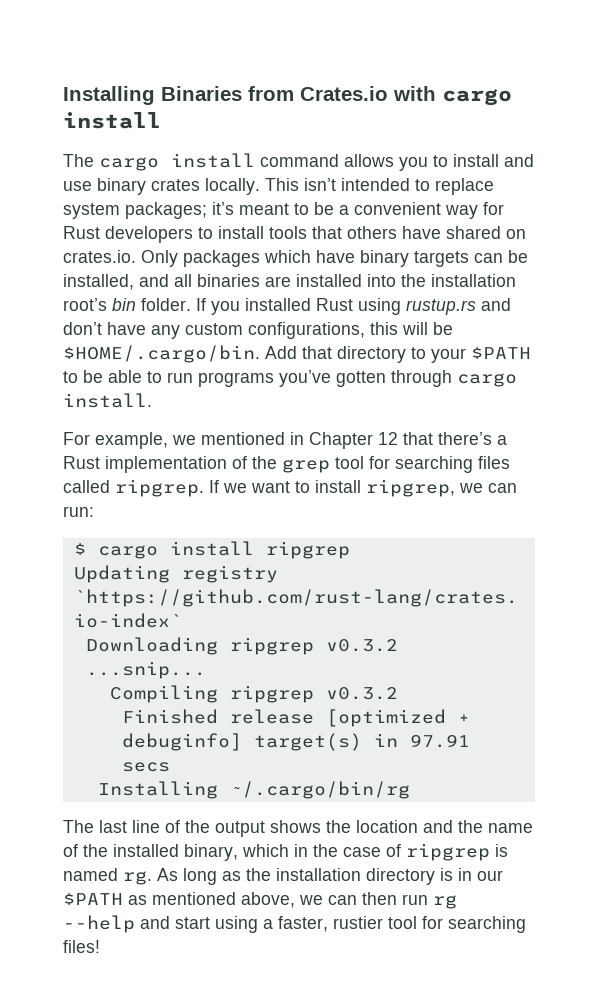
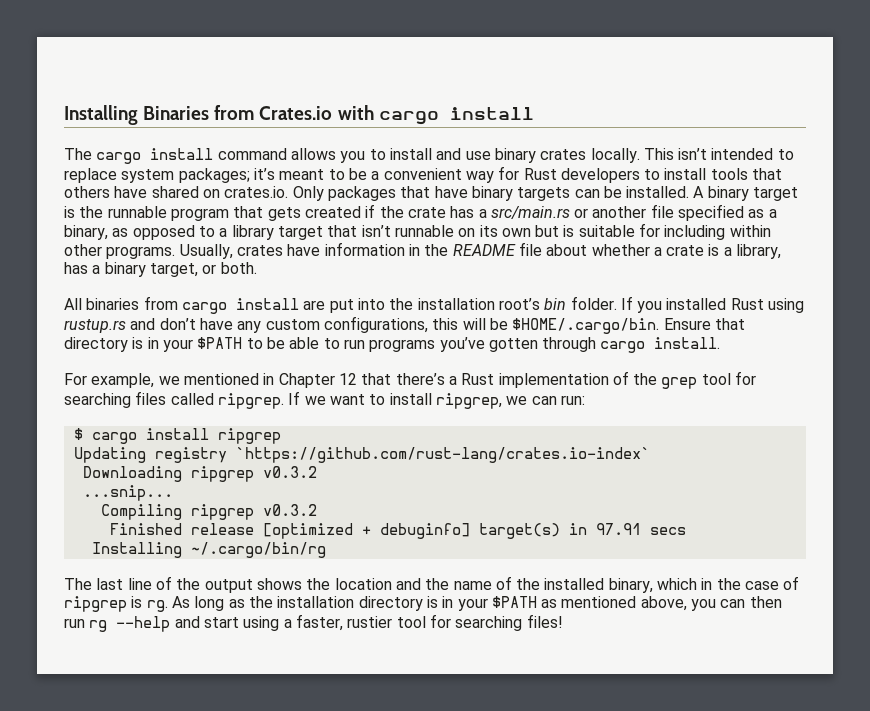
[264,250,311,263] which -> [400,186,431,198] that
[63,274,362,290] installed, and all binaries are installed -> [626,186,799,201] [64,204,777,221] [64,223,771,240] [64,242,782,259] [64,262,257,277] [64,296,354,314] installed. A binary target is the runnable program that gets created if the crate has a src/main.rs or another file specified as a binary, as opposed to a library target that isn’t runnable on its own but is suitable for including within other programs. Usually, crates have information in the README file about whether a crate is a library, has a binary target, or both. // All binaries from cargo install are put
[265,346,297,359] Add -> [663,318,711,330] Ensure
[411,347,426,359] to -> [132,337,159,349] is in
[63,868,118,881] named -> (143, 602) none
[477,870,503,881] our -> [457,598,488,611] your
[299,895,323,905] we -> [691,599,717,611] you

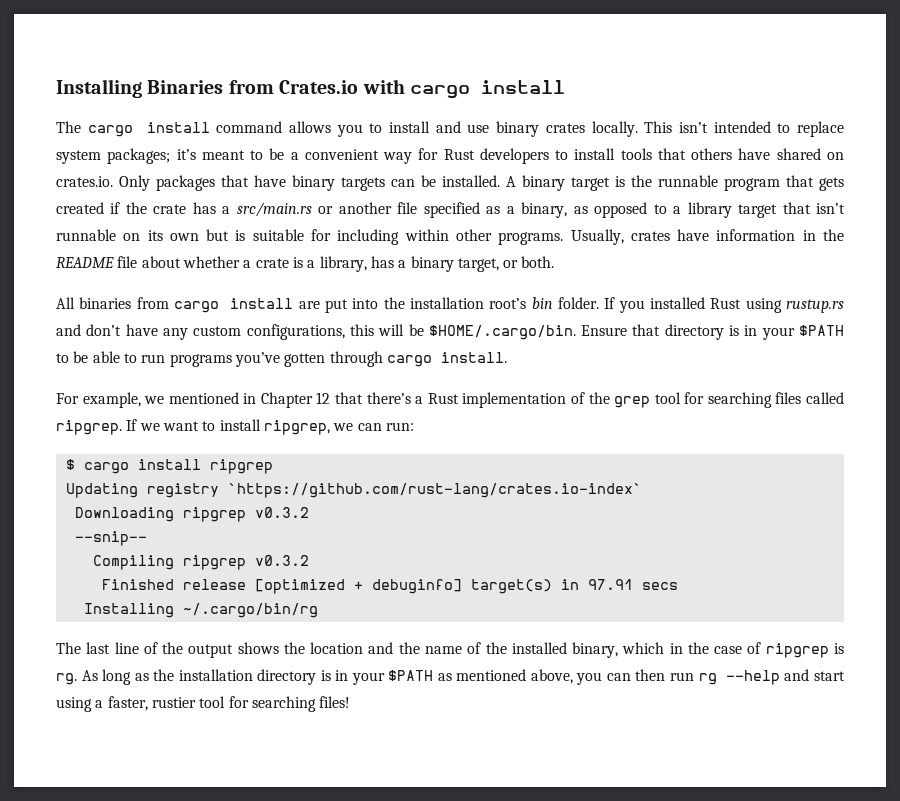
[82,485,173,501] ...snip... -> [74,531,147,546] --snip--

